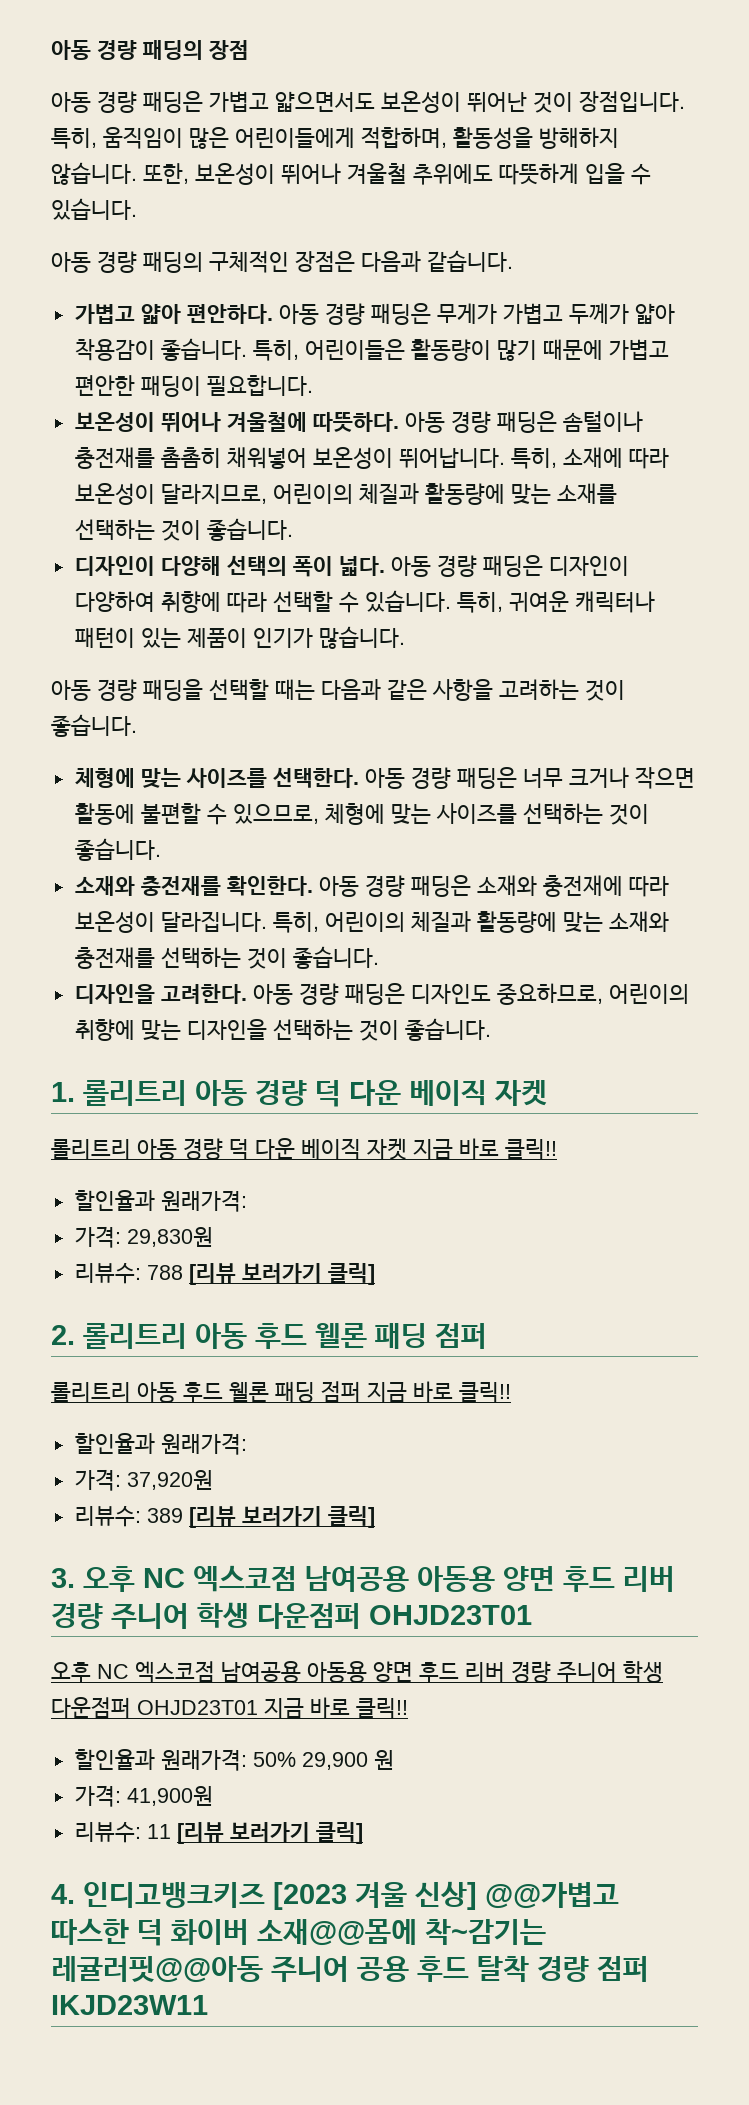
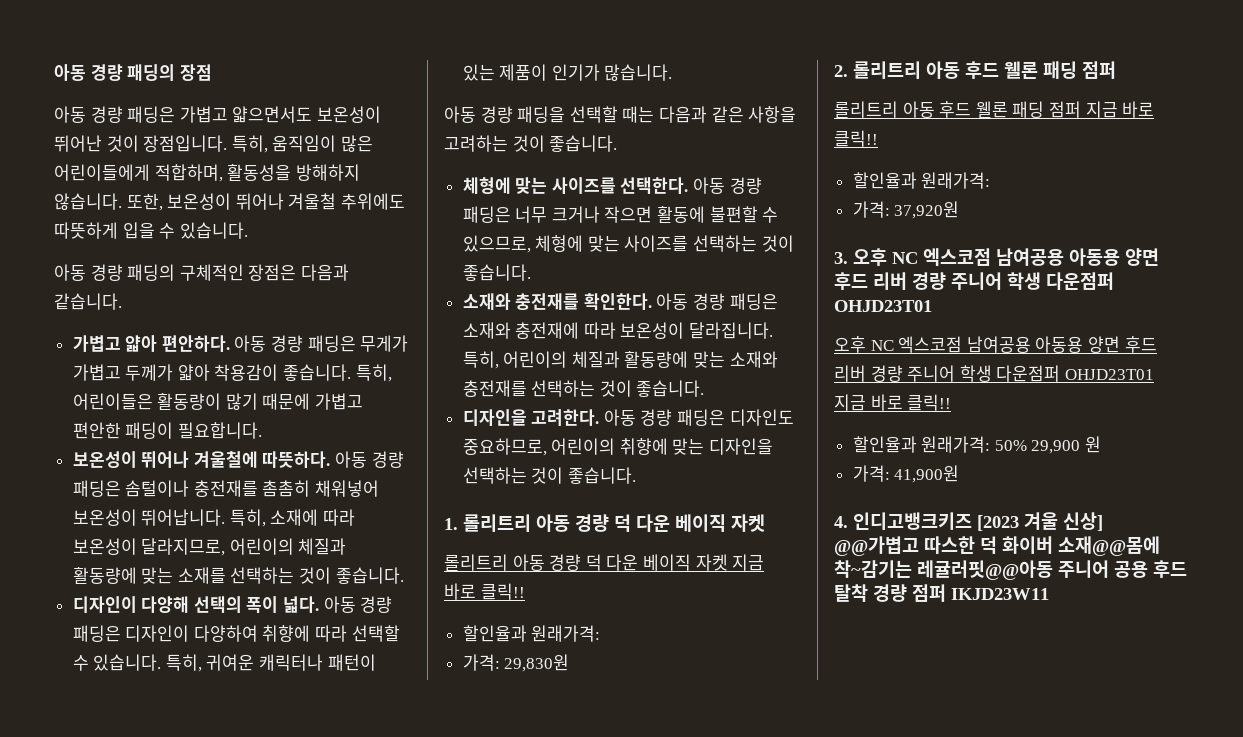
[74,1263,375,1285] // 리뷰수: 788 [리뷰 보러가기 클릭] -> (570, 663) none
[74,1506,375,1528] // 리뷰수: 389 [리뷰 보러가기 클릭] -> (960, 210) none
[74,1822,363,1844] // 리뷰수: 11 [리뷰 보러가기 클릭] -> (960, 474) none

